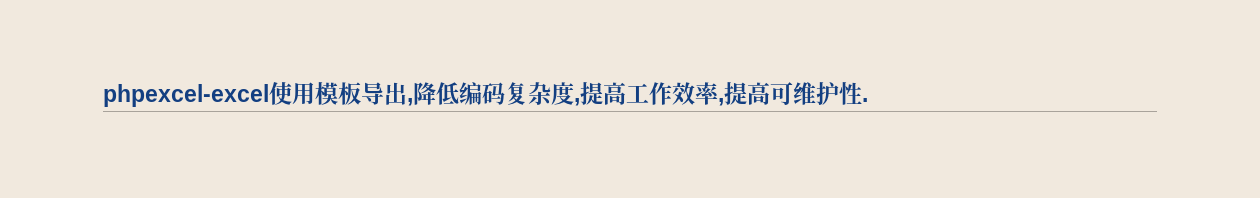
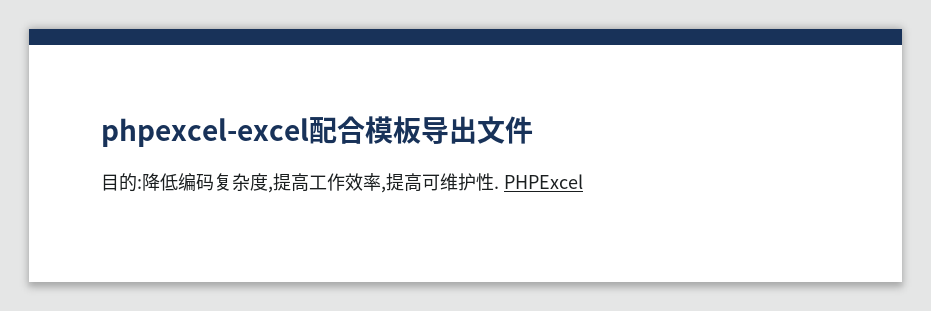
[269,82,315,105] 使用 -> [309,116,365,144] 配合
[407,98,413,106] , -> [477,116,533,144] [101,173,142,192] 文件 // 目的:
(868, 100) none -> [503,174,583,189] PHPExcel

